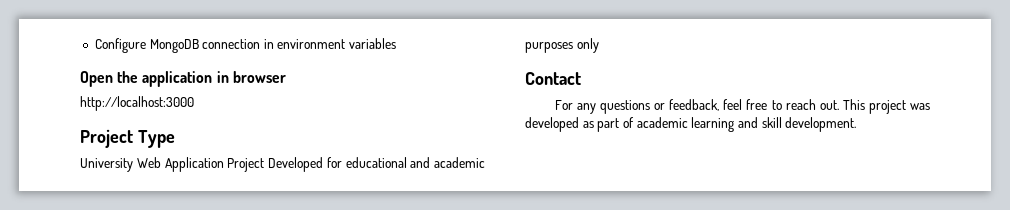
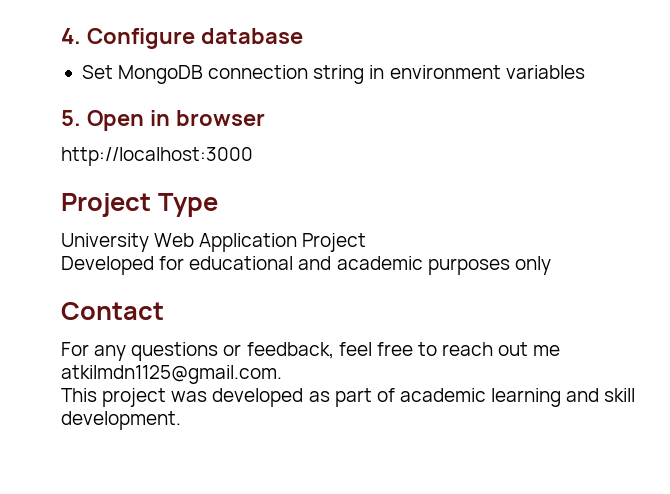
[94,38,146,53] Configure -> [61,28,303,49] [81,65,113,79] 4. Configure database // Set
(261, 44) none -> [313,65,365,84] string
[80,71,213,87] Open the application -> [61,110,144,131] 5. Open
(265, 165) none -> (367, 242) //
[819,100,839,110] out. -> [498,342,561,356] [61,365,282,384] out me atkilmdn1125@gmail.com. //

